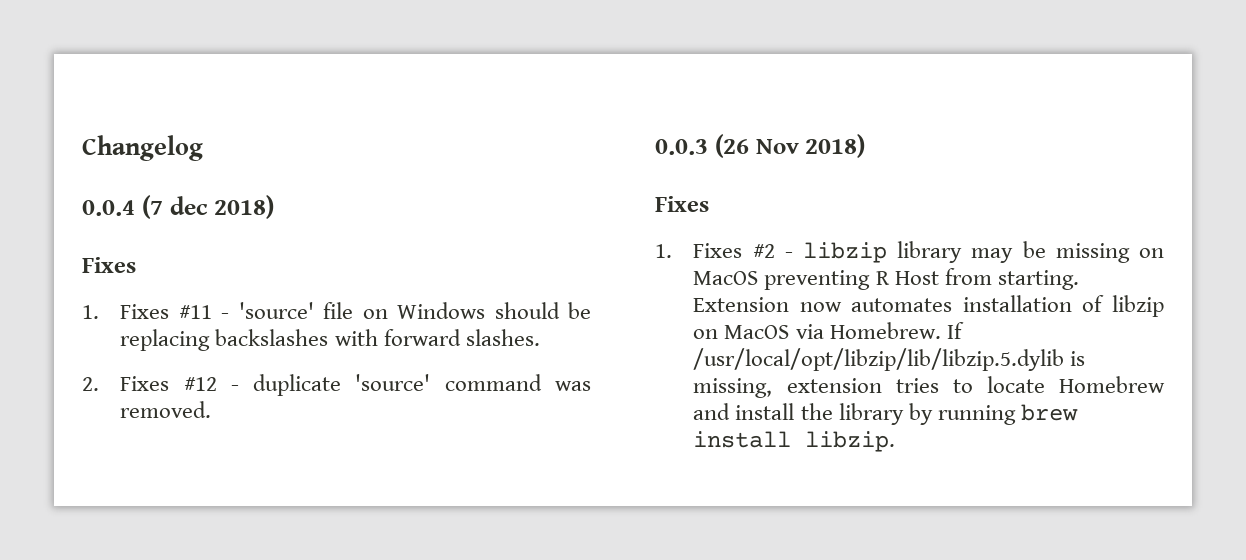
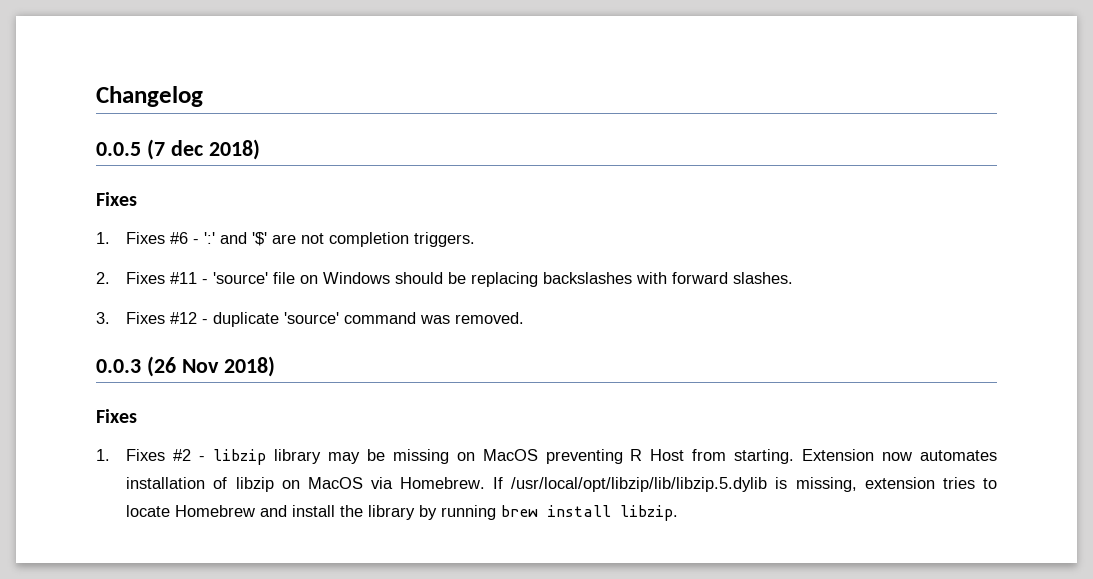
[82,200,135,216] 0.0.4 -> [96,142,141,156] 0.0.5
(170, 311) none -> [170,232,476,247] [96,272,166,284] #6 - ':' and '$' are not completion triggers. // 2. Fixes
[82,377,99,391] 2. -> [96,312,110,324] 3.

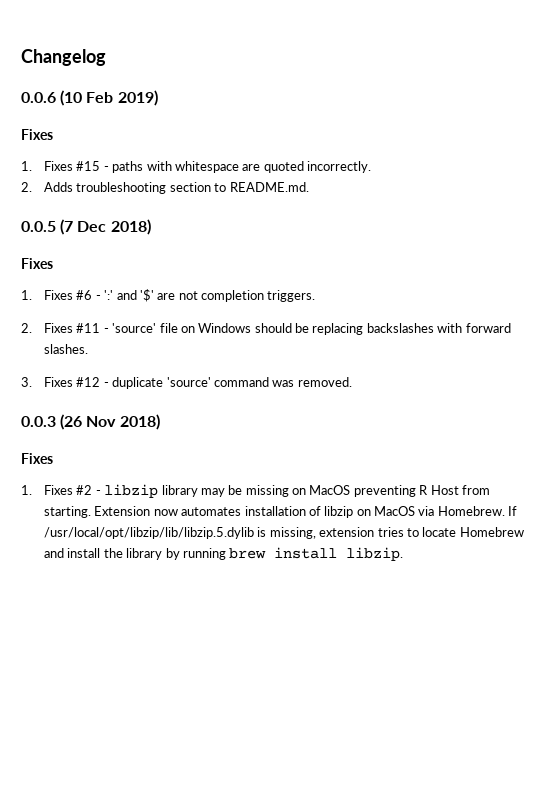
(203, 96) none -> [21,90,158,106] [21,129,53,140] [21,161,372,173] [21,182,309,194] // 0.0.6 (10 Feb 2019) // Fixes // 1. Fixes #15 - paths with whitespace are quoted incorrectly. // 2. Adds troubleshooting section to README.md.
[170,140,203,156] dec -> [77,221,107,232] Dec

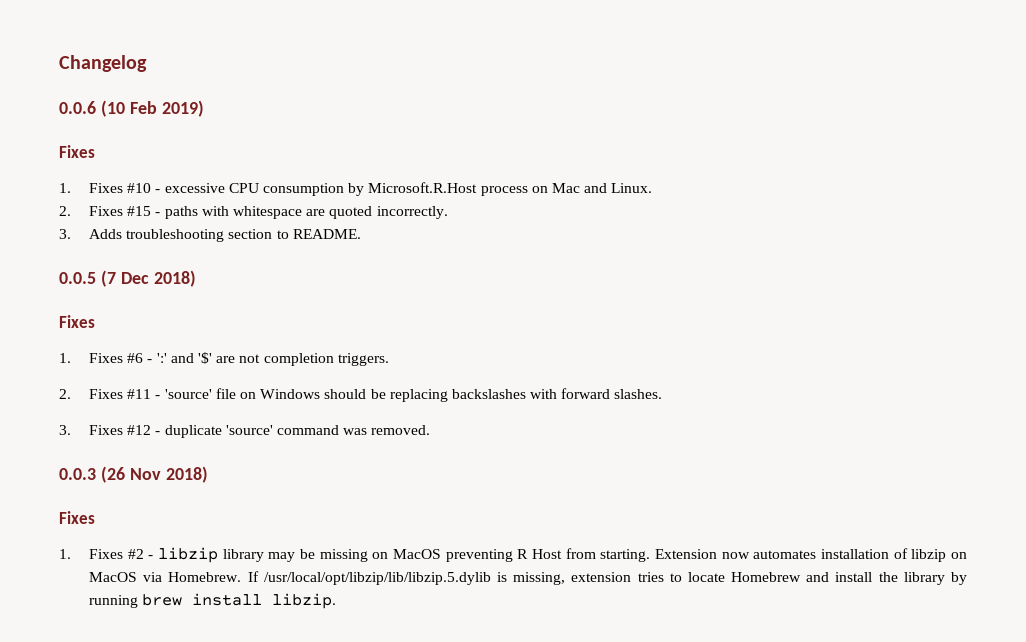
(74, 166) none -> [127,182,653,196] [59,206,124,216] #10 - excessive CPU consumption by Microsoft.R.Host process on Mac and Linux. // 2. Fixes
[21,182,32,192] 2. -> [59,229,71,239] 3.
[229,182,309,192] README.md. -> [292,229,361,239] README.

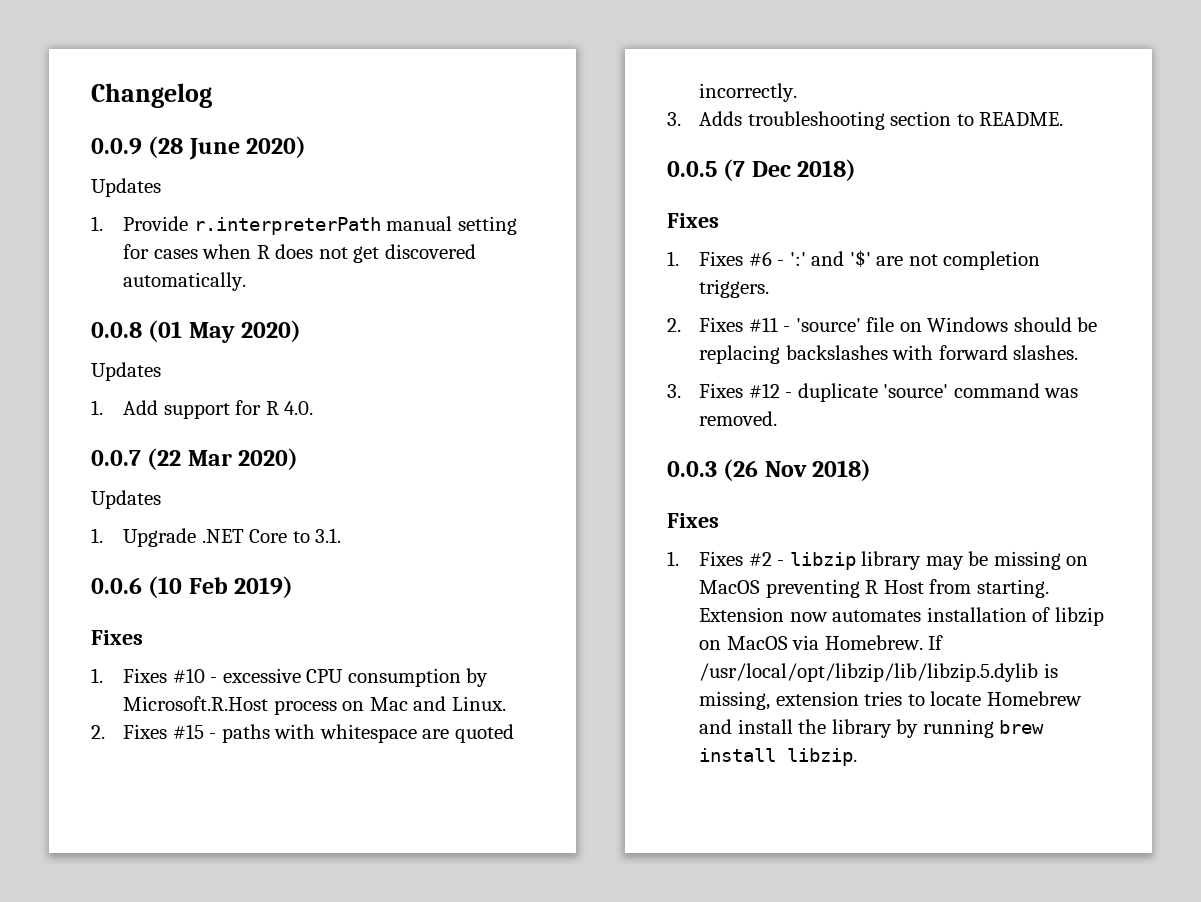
(147, 63) none -> [91,136,307,160] [91,178,161,197] [91,216,517,235] [123,244,476,263] [123,272,247,291] [91,320,302,343] [91,362,161,381] [91,400,314,419] [91,448,299,470] [91,490,161,509] [91,528,342,547] // 0.0.9 (28 June 2020) // Updates // 1. Provide r.interpreterPath manual setting for cases when R does not get discovered automatically. // 0.0.8 (01 May 2020) // Updates // 1. Add support for R 4.0. // 0.0.7 (22 Mar 2020) // Updates // 1. Upgrade .NET Core to 3.1.

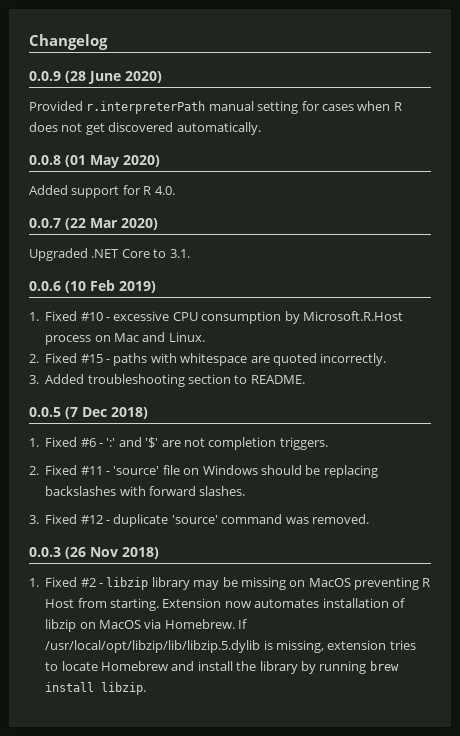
[91,178,161,197] [91,216,189,231] Updates // 1. Provide -> [29,101,83,111] Provided
[91,362,161,381] [91,400,159,415] Updates // 1. Add -> [29,185,68,195] Added
[91,490,161,509] [91,528,197,547] Updates // 1. Upgrade -> [29,248,88,261] Upgraded
[91,630,143,645] [91,668,168,683] // Fixes // 1. Fixes -> [29,311,78,321] // 1. Fixed
[123,724,168,739] Fixes -> [45,353,78,363] Fixed
[699,111,743,126] Adds -> [45,374,85,384] Added
[667,213,719,228] [667,251,744,266] // Fixes // 1. Fixes -> [29,437,78,447] // 1. Fixed
[699,317,744,332] Fixes -> [45,465,78,475] Fixed
[699,383,744,398] Fixes -> [45,514,78,524] Fixed
[667,513,719,528] [667,551,744,566] // Fixes // 1. Fixes -> [29,577,78,587] // 1. Fixed

